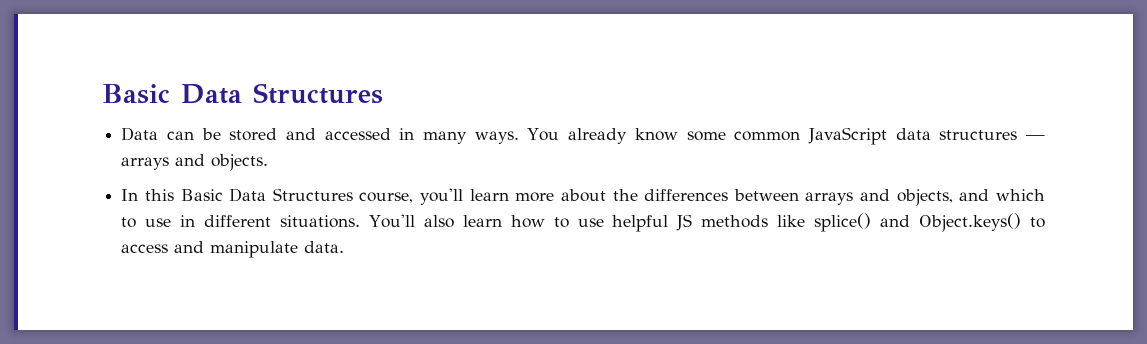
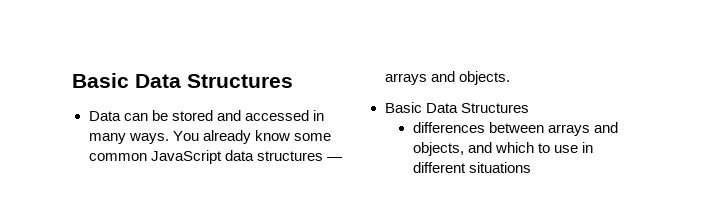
[121,188,638,205] In this Basic Data Structures course, you'll learn more about the -> [384,102,529,113] Basic Data Structures //
[279,213,1045,232] [121,241,345,258] situations. You'll also learn how to use helpful JS methods like splice() and Object.keys() to access and manipulate data. -> [468,162,531,173] situations

